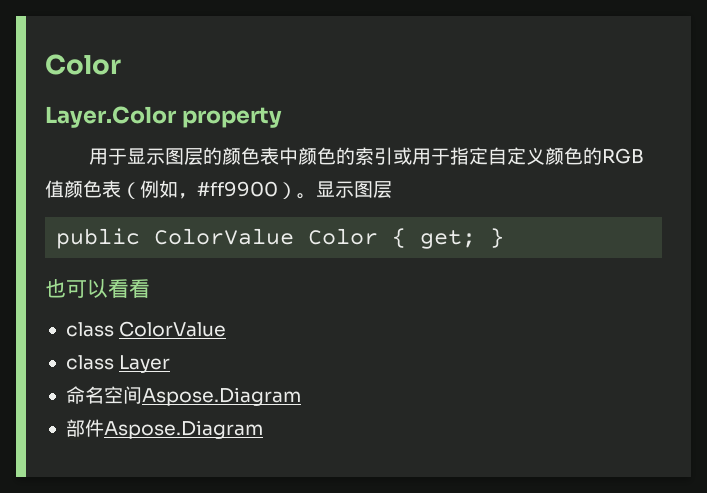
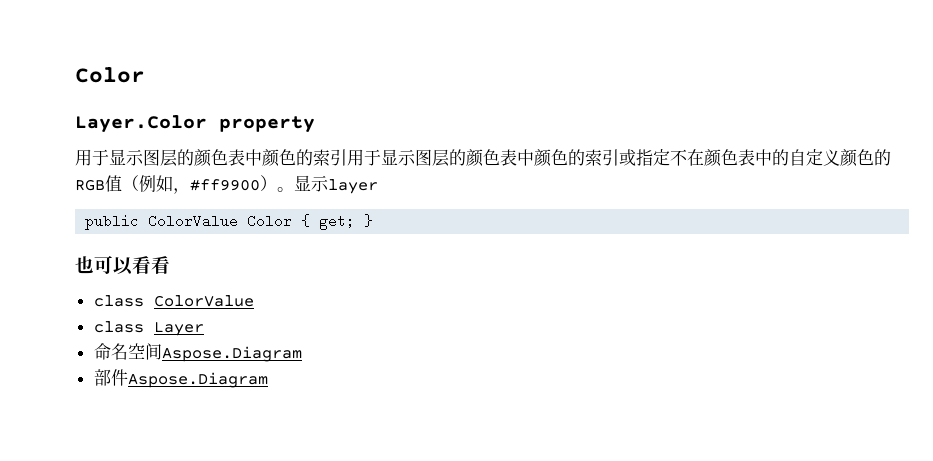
[393,147,489,165] 或用于指定 -> [347,149,789,167] 用于显示图层的颜色表中颜色的索引或指定不在颜色表中的
[64,180,121,198] 颜色表 -> (122, 183) none
[354,181,392,198] 图层 -> [328,179,378,194] layer

